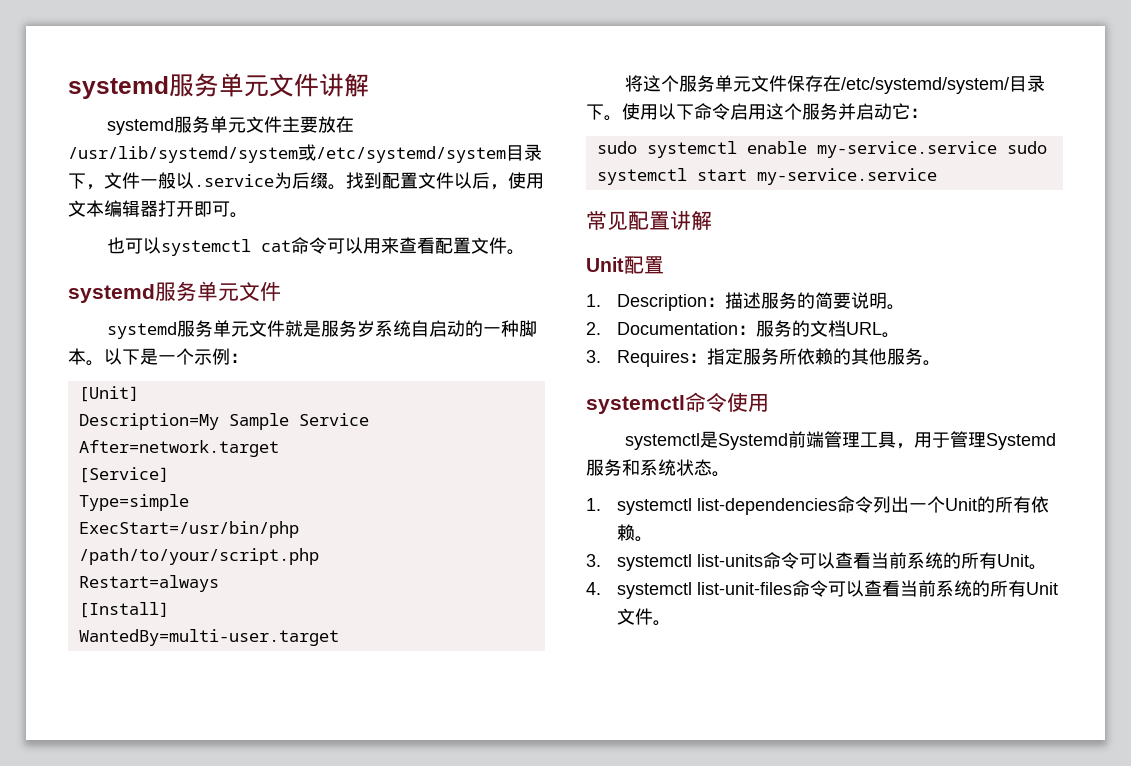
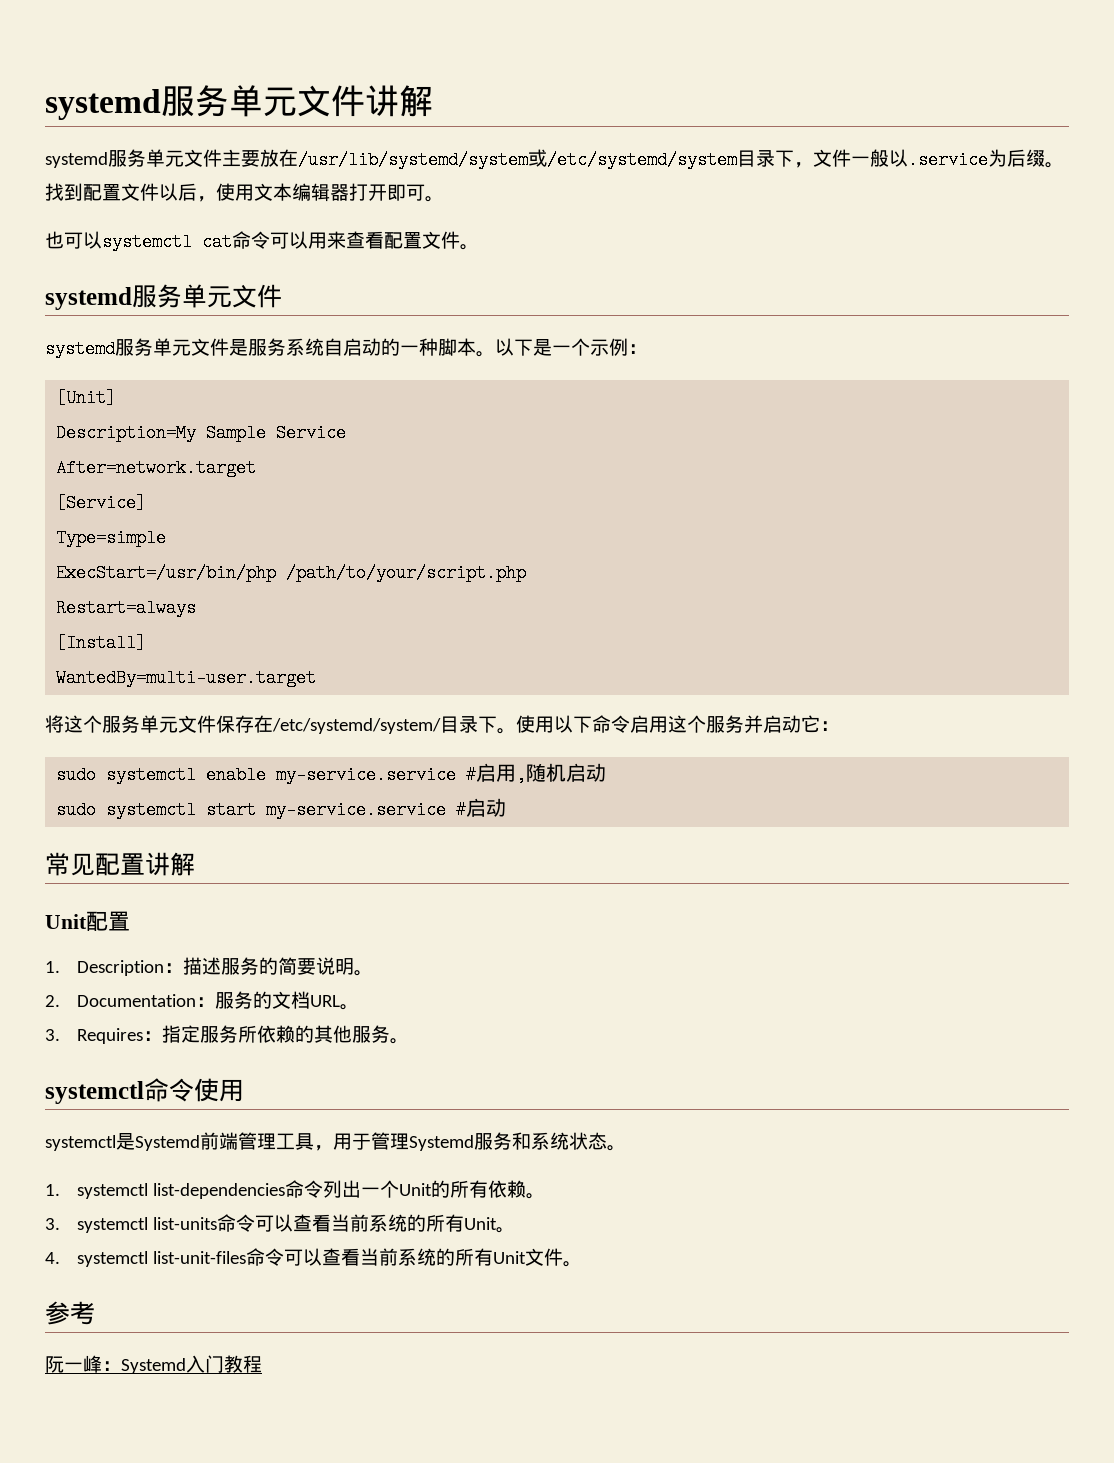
[285,320,376,337] 就是服务岁 -> [229,338,286,356] 是服务
(997, 149) none -> [466,763,607,784] #启用,随机启动 //
(937, 176) none -> [456,798,507,819] #启动
(672, 623) none -> [45,1301,95,1325] [45,1355,262,1374] // 参考 // 阮一峰：Systemd入门教程

